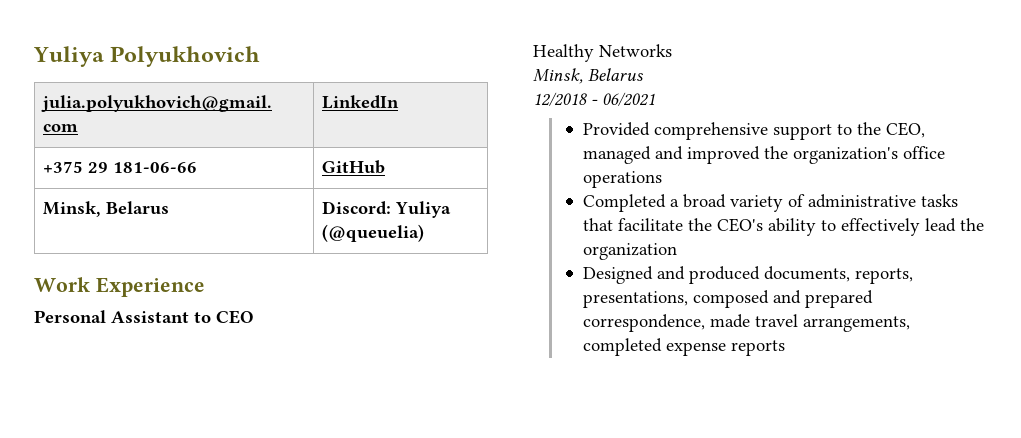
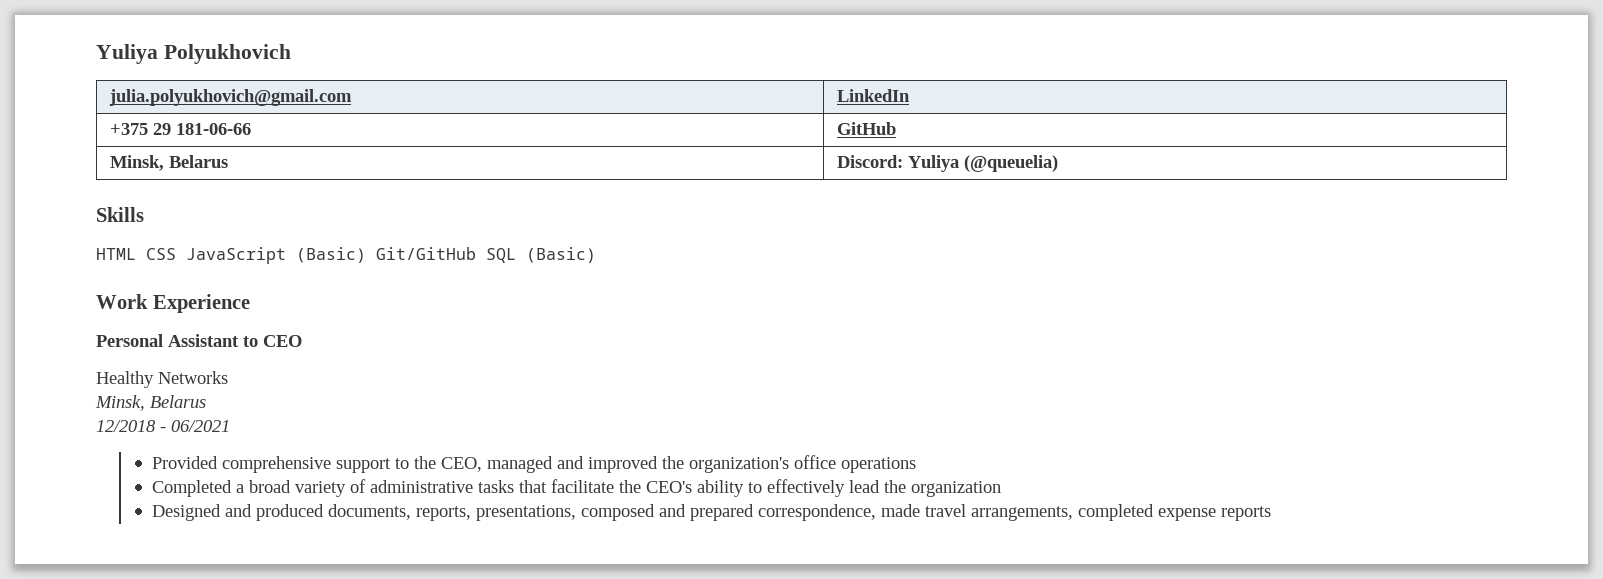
(425, 233) none -> [96,207,144,222] [96,247,596,264] // Skills // HTML CSS JavaScript (Basic) Git/GitHub SQL (Basic)

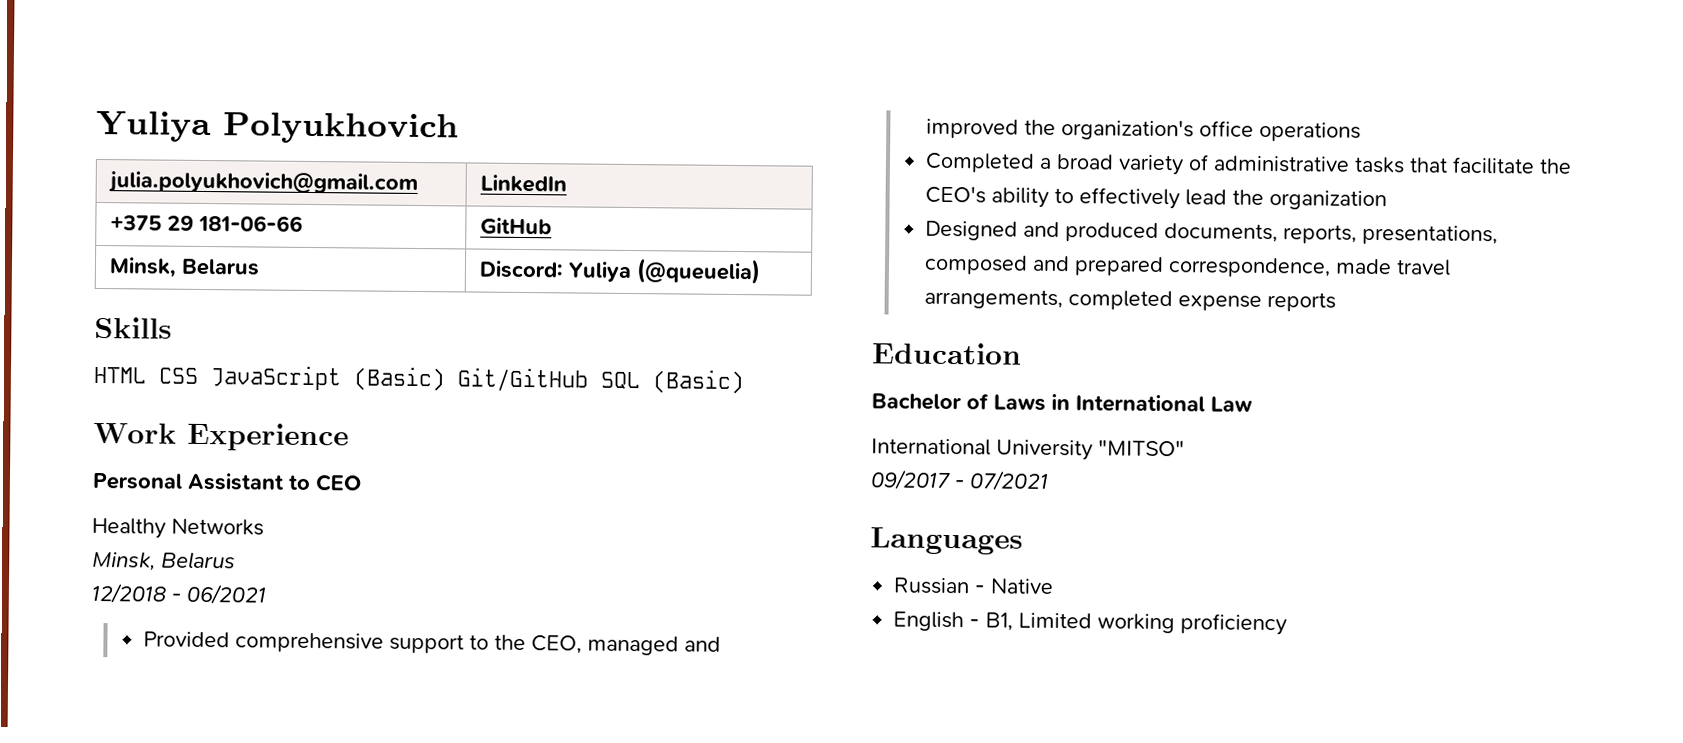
(1271, 513) none -> [872,342,1022,365] [871,393,1253,413] [871,438,1185,461] [870,469,1049,491] [870,527,1023,555] [893,577,1055,595] [893,611,1288,636] // Education // Bachelor of Laws in International Law // International University "MITSO" // 09/2017 - 07/2021 // Languages // Russian - Native // English - B1, Limited working proficiency

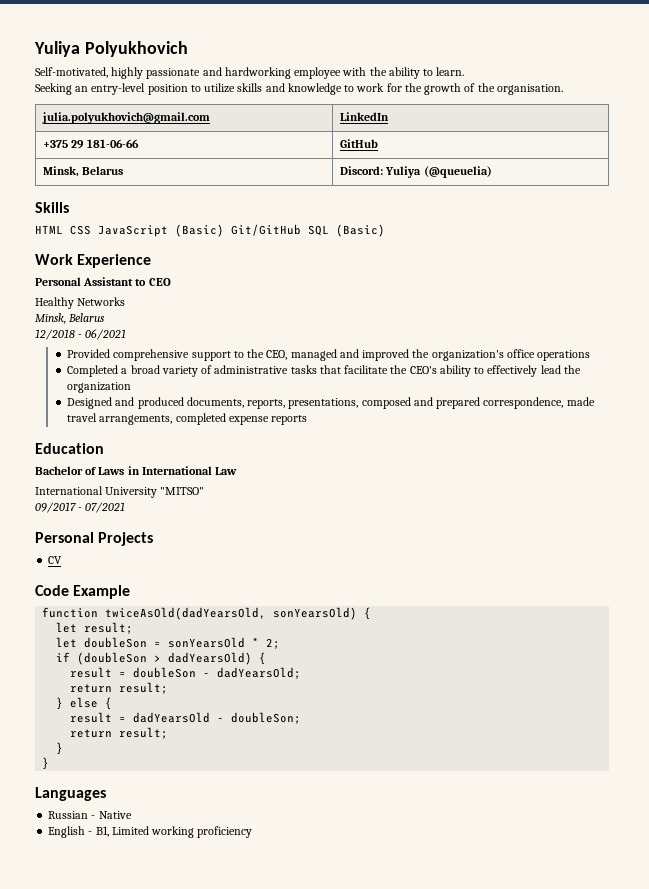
(459, 128) none -> [35,67,465,79] [35,83,563,95] // Self-motivated, highly passionate and hardworking employee with the ability to learn. // Seeking an entry-level position to utilize skills and knowledge to work for the growth of the organisation.
(1049, 480) none -> [35,532,154,546] [48,556,63,564] [35,585,131,599] [42,607,372,620] [56,622,134,634] [56,637,281,649] [56,652,267,665] [70,667,302,679] [70,682,169,694] [56,697,113,710] [70,712,302,724] [70,727,169,739] [56,742,64,755] [42,757,50,770] // Personal Projects // CV // Code Example // function twiceAsOld(dadYearsOld, sonYearsOld) { // let result; // let doubleSon = sonYearsOld * 2; // if (doubleSon > dadYearsOld) { // result = doubleSon - dadYearsOld; // return result; // } else { // result = dadYearsOld - doubleSon; // return result; // } // }

